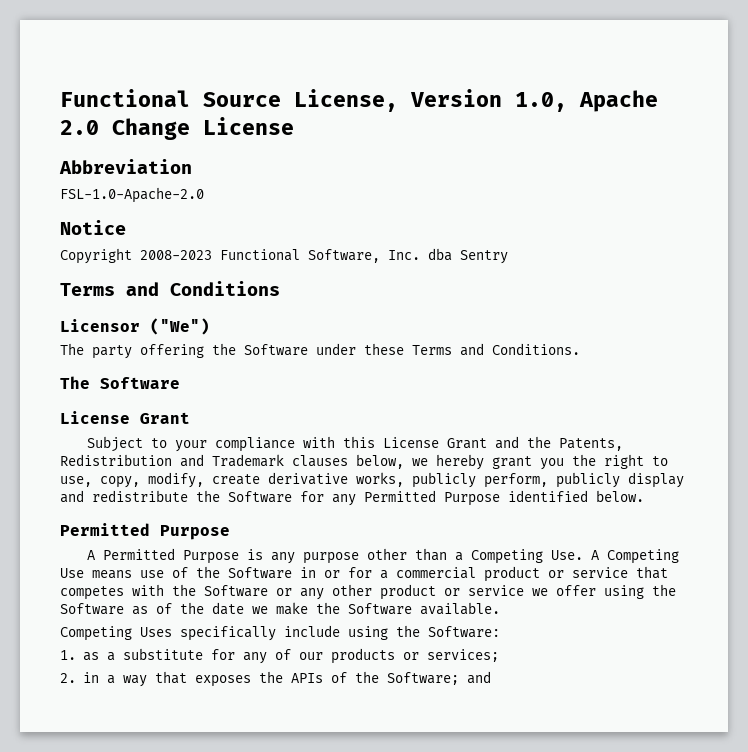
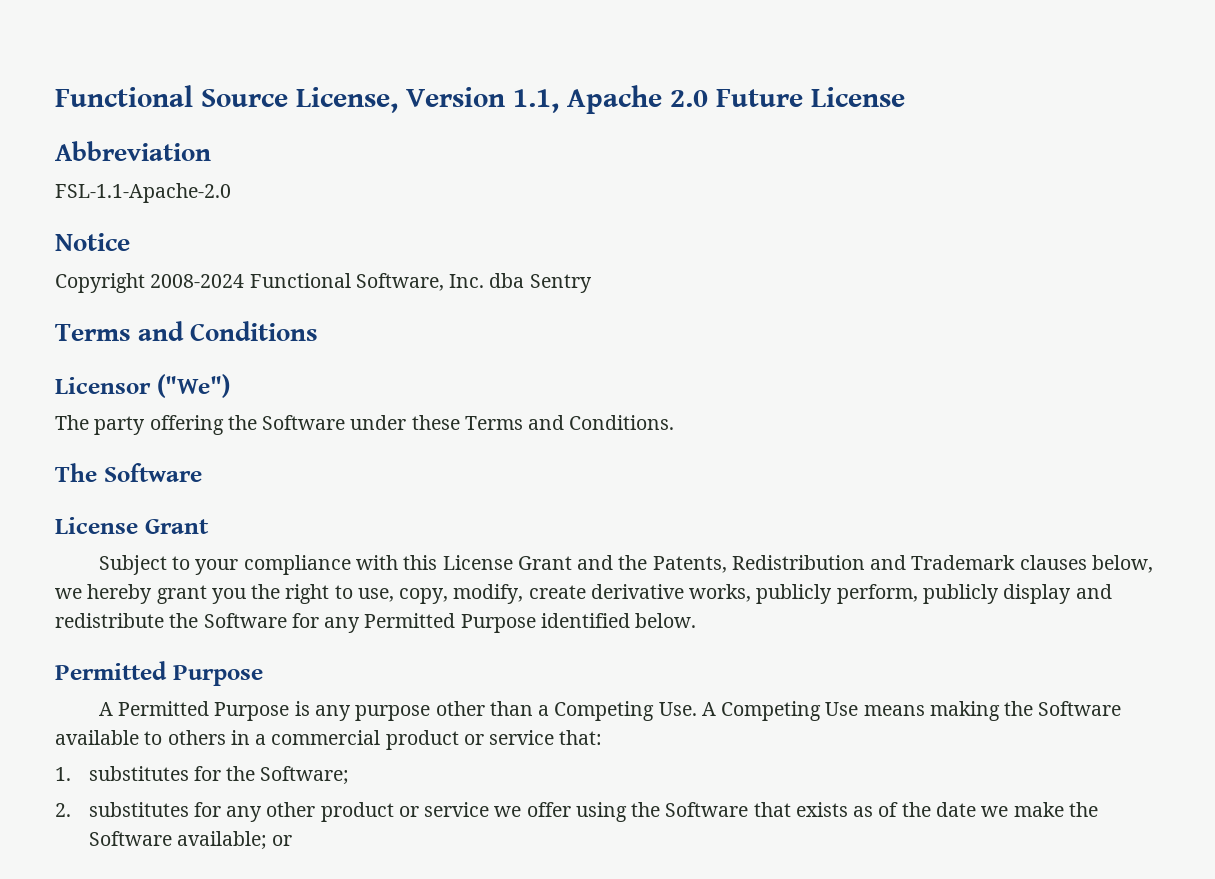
[515,92,567,112] 1.0, -> [513,89,559,113] 1.1,
[112,118,190,140] Change -> [716,89,803,107] Future
[60,187,204,203] FSL-1.0-Apache-2.0 -> [55,183,231,203] FSL-1.1-Apache-2.0
[140,250,212,260] 2008-2023 -> [150,274,245,288] 2008-2024
[140,566,372,579] use of the Software in or for -> [929,701,1122,721] [55,730,250,745] making the Software available to others in
[636,566,668,579] [60,584,292,600] that competes with the Software or -> [559,730,603,745] [55,766,350,785] [55,802,221,817] that: // 1. substitutes for the Software; // 2. substitutes for
(124, 609) none -> [753,802,848,817] that exists
[420,602,500,615] [60,625,500,641] [60,648,499,664] [60,671,491,687] available. // Competing Uses specifically include using the Software: // 1. as a substitute for any of our products or services; // 2. in a way that exposes the APIs of the Software; and -> [176,831,293,850] available; or

